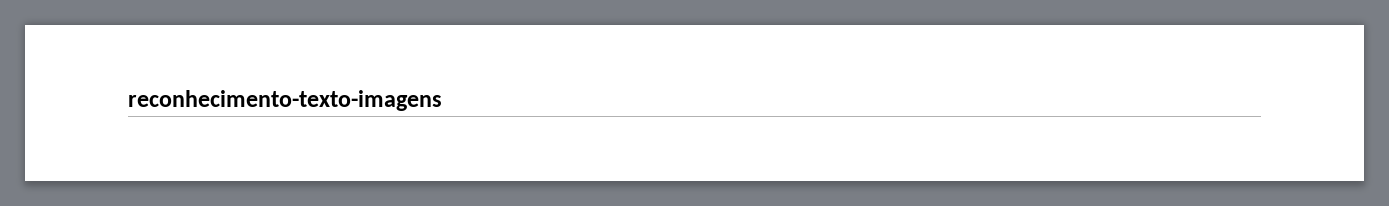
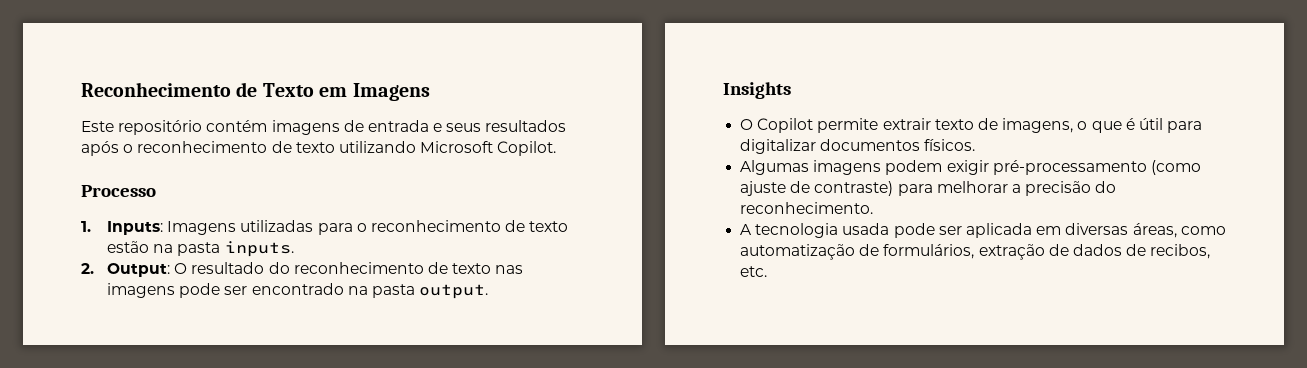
[128,90,442,111] reconhecimento-texto-imagens -> [81,82,430,101] [81,120,567,135] [81,141,557,156] [81,185,156,197] [81,220,569,235] [106,241,294,257] [81,262,524,277] [106,283,489,299] [723,82,791,99] [740,118,1203,133] [740,139,976,154] [740,160,1201,175] [740,181,1117,196] [740,202,874,214] [740,223,1226,238] [740,244,1211,260] [740,266,768,277] Reconhecimento de Texto em Imagens // Este repositório contém imagens de entrada e seus resultados após o reconhecimento de texto utilizando Microsoft Copilot. // Processo // 1. Inputs: Imagens utilizadas para o reconhecimento de texto estão na pasta inputs. // 2. Output: O resultado do reconhecimento de texto nas imagens pode ser encontrado na pasta output. // Insights // O Copilot permite extrair texto de imagens, o que é útil para digitalizar documentos físicos. // Algumas imagens podem exigir pré-processamento (como ajuste de contraste) para melhorar a precisão do reconhecimento. // A tecnologia usada pode ser aplicada em diversas áreas, como automatização de formulários, extração de dados de recibos, etc.

